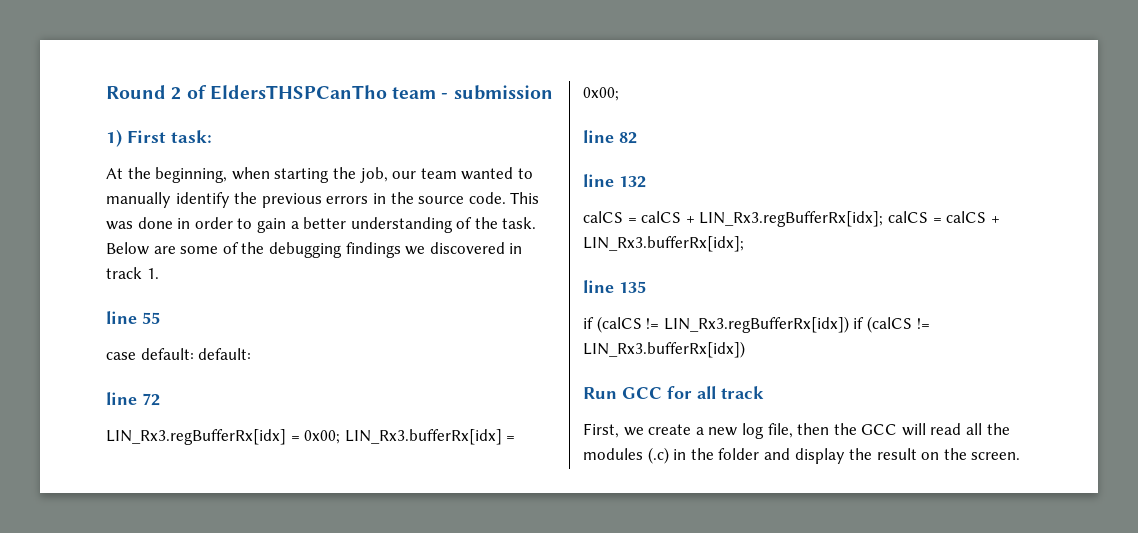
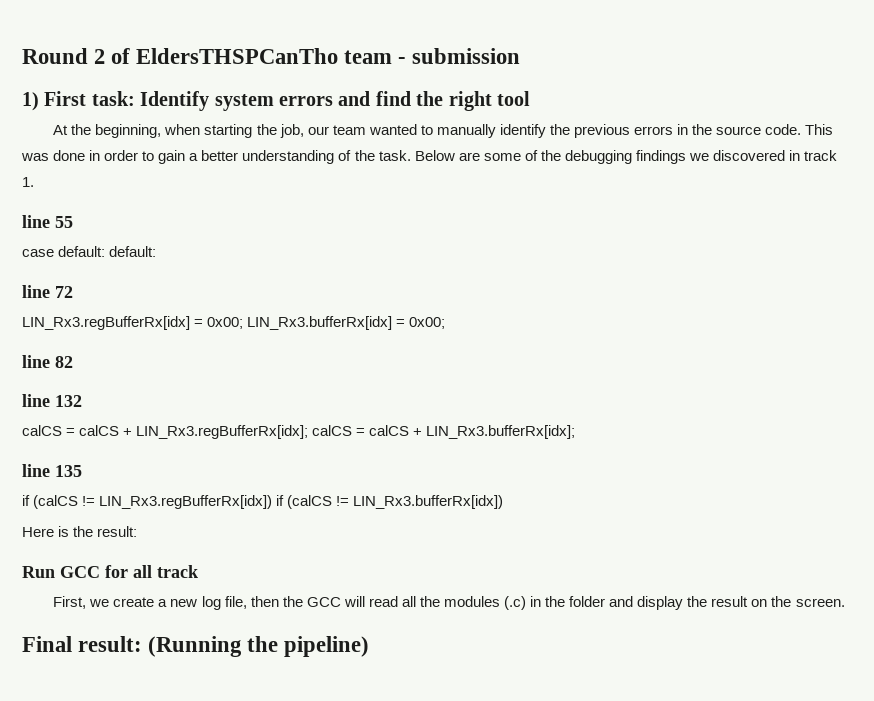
(212, 136) none -> [140,91,530,111] Identify system errors and find the right tool
(745, 349) none -> [22,526,138,537] // Here is the result:
(1021, 456) none -> [22,636,370,657] // Final result: (Running the pipeline)

